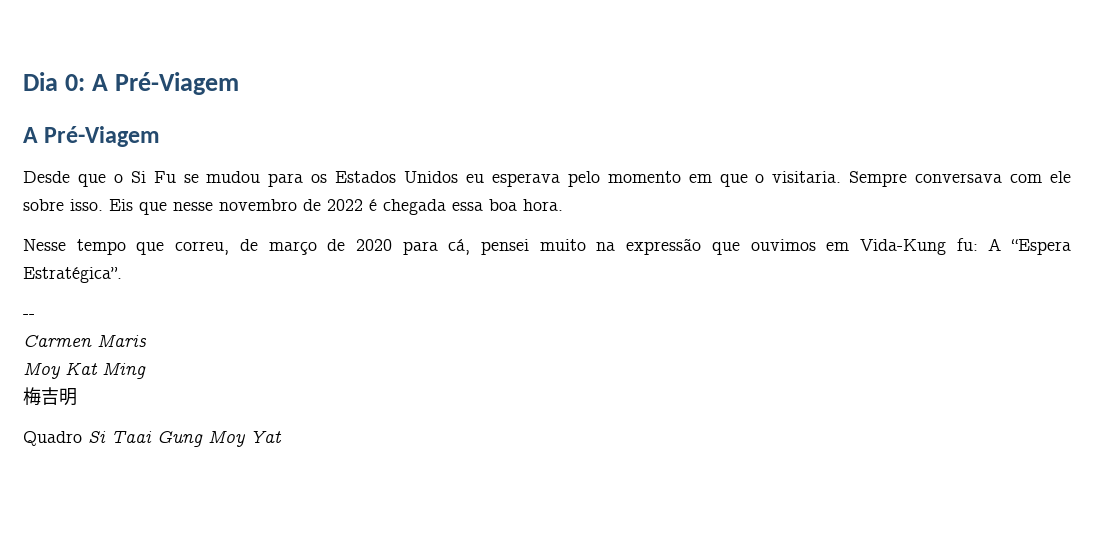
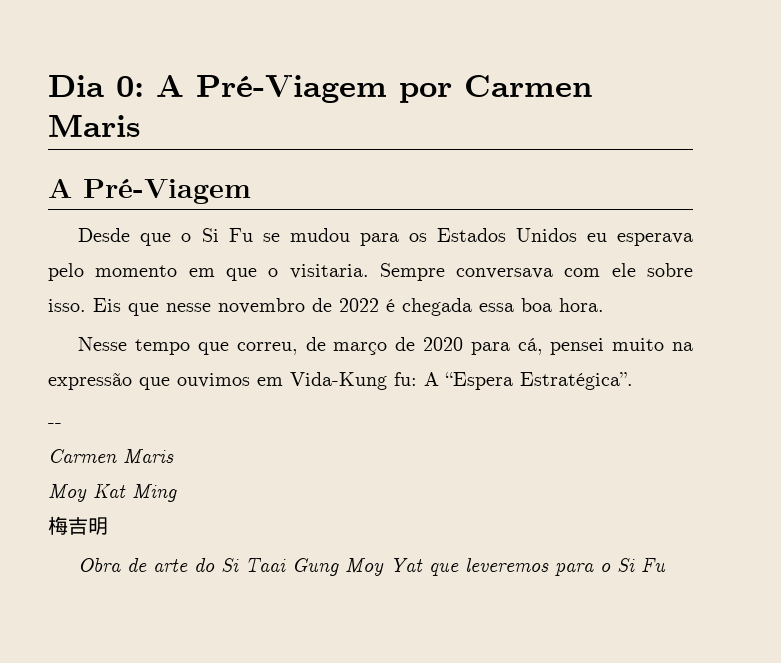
(240, 83) none -> [399,75,592,103] [48,114,141,137] por Carmen Maris
[23,431,82,446] Quadro -> [78,557,216,572] Obra de arte do
(282, 436) none -> [429,557,667,576] que leveremos para o Si Fu

